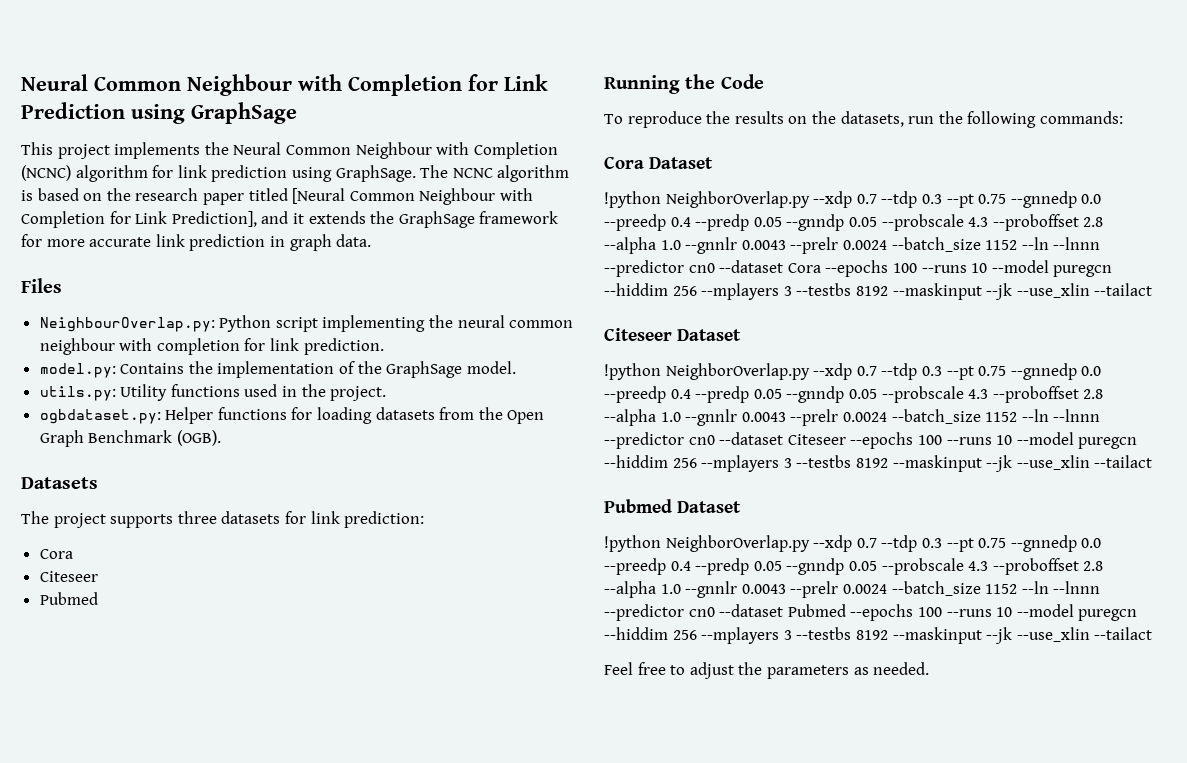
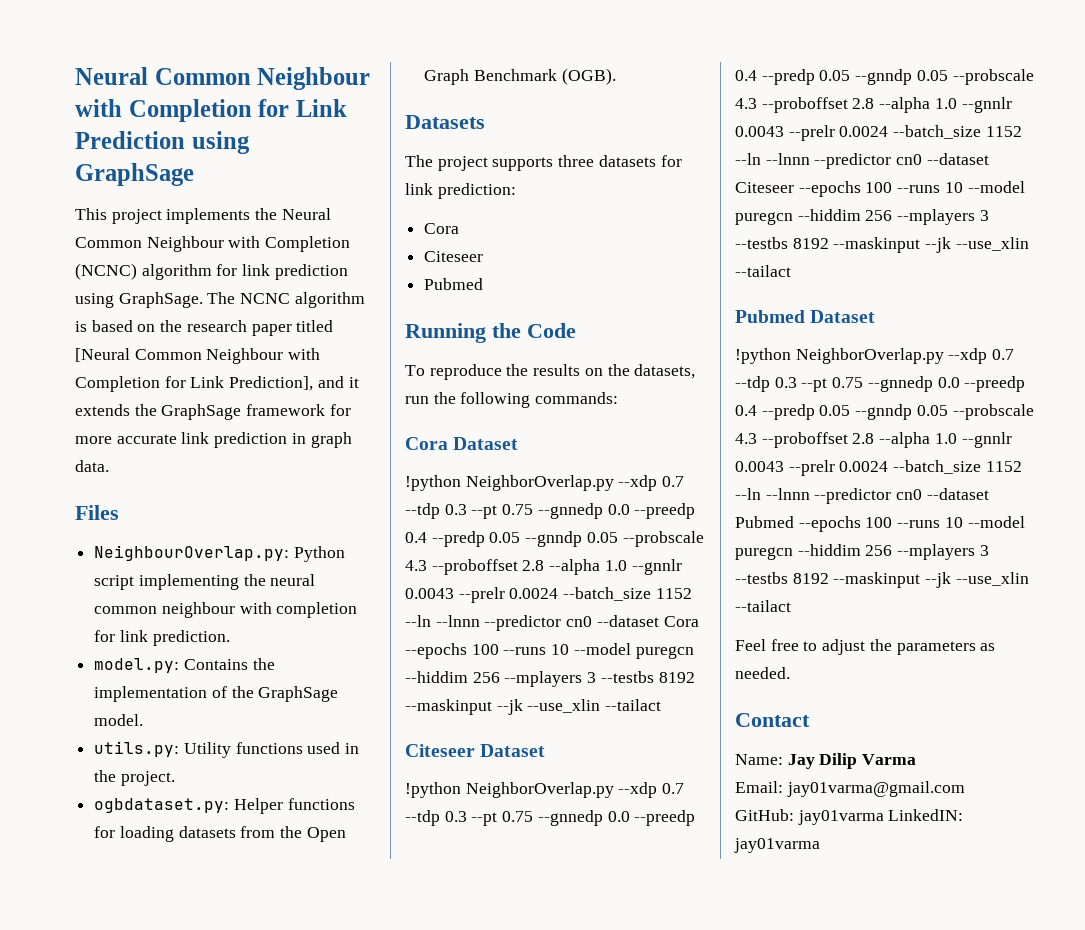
(930, 668) none -> [735,713,810,727] [735,753,917,769] [735,781,965,797] [735,809,964,825] [734,838,820,853] // Contact // Name: Jay Dilip Varma // Email: jay01varma@gmail.com // GitHub: jay01varma LinkedIN: jay01varma

